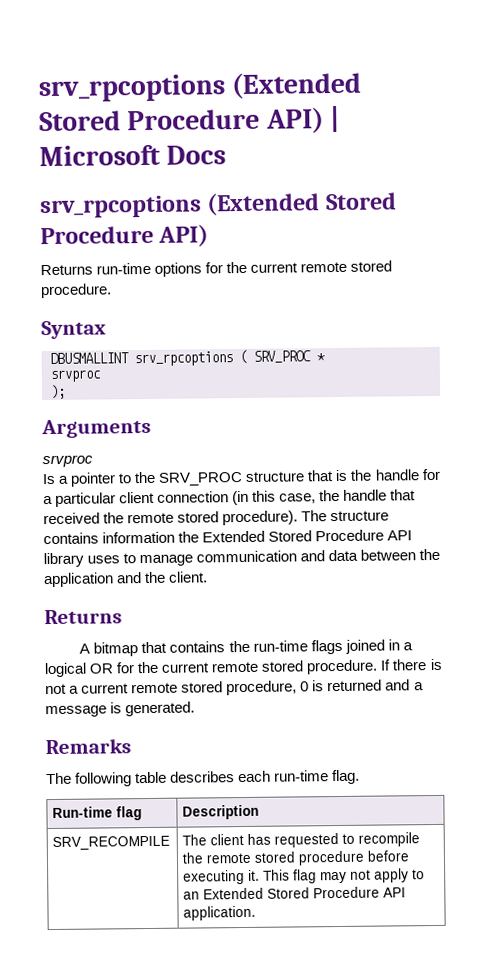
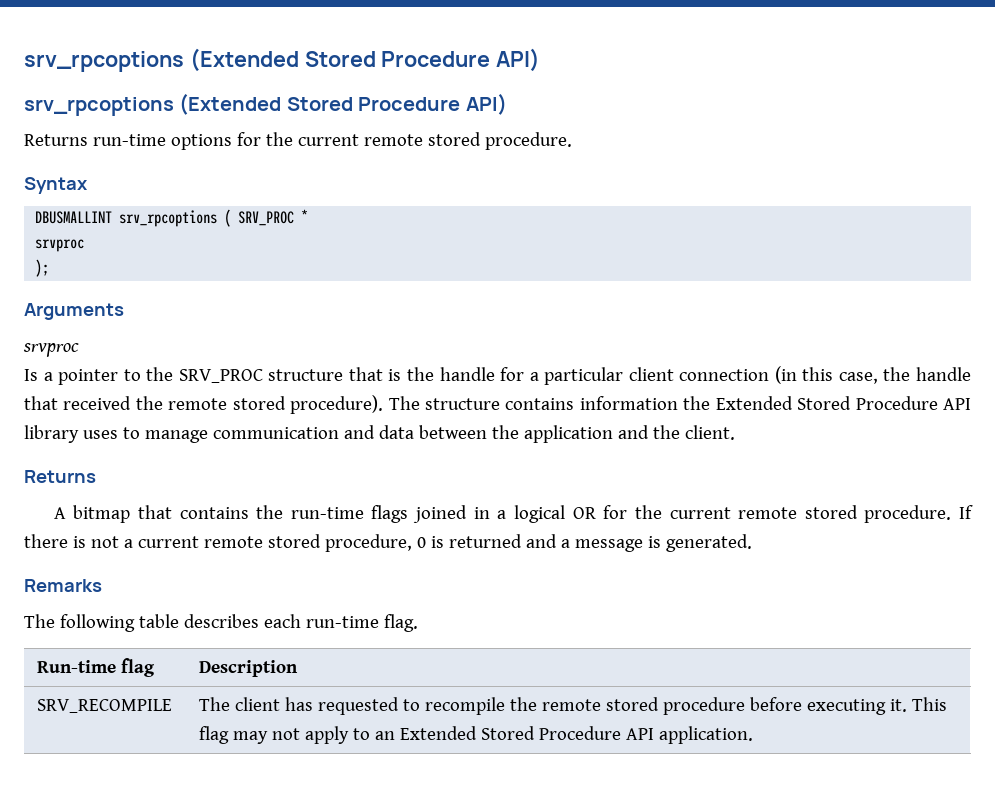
[38,71,362,103] [39,105,341,134] [39,144,227,167] srv_rpcoptions (Extended Stored Procedure API) | Microsoft Docs -> [24,48,541,72] srv_rpcoptions (Extended Stored Procedure API)

